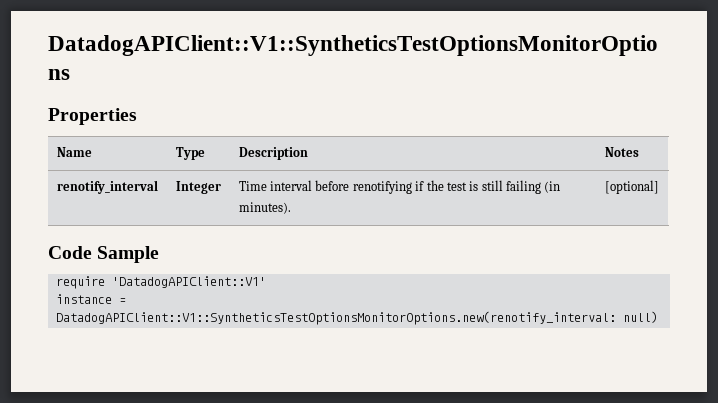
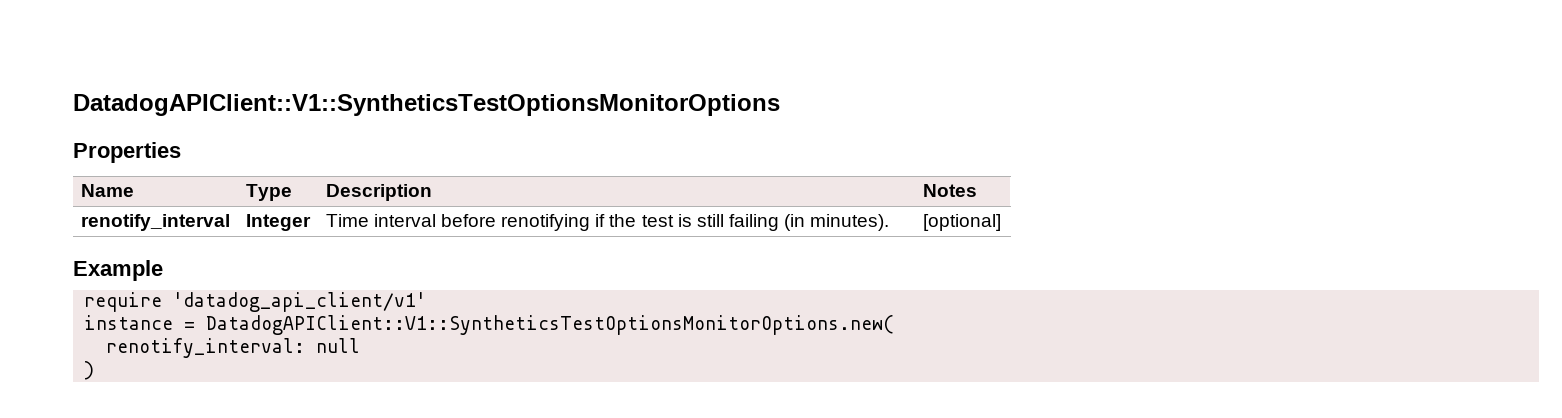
[48,246,160,263] Code Sample -> [73,260,163,281] Example
[112,276,267,288] 'DatadogAPIClient::V1' -> [173,292,427,312] 'datadog_api_client/v1'
[56,311,659,325] DatadogAPIClient::V1::SyntheticsTestOptionsMonitorOptions.new(renotify_interval: null) -> [206,315,895,335] [106,338,361,358] [84,361,95,380] DatadogAPIClient::V1::SyntheticsTestOptionsMonitorOptions.new( // renotify_interval: null // )

